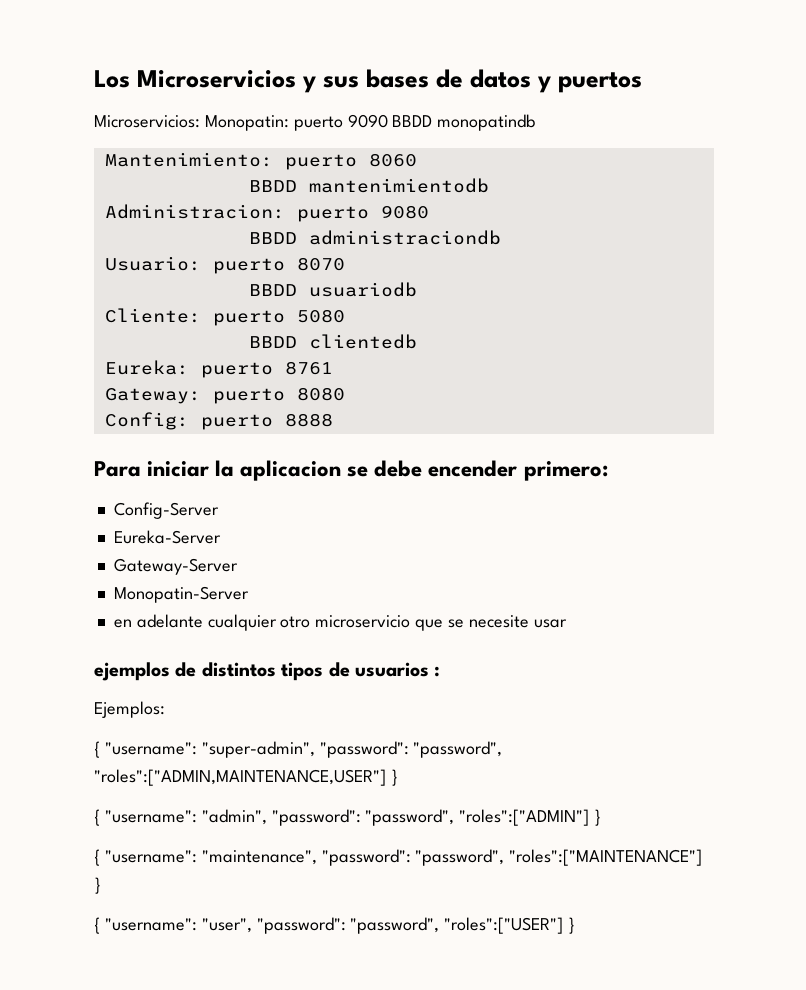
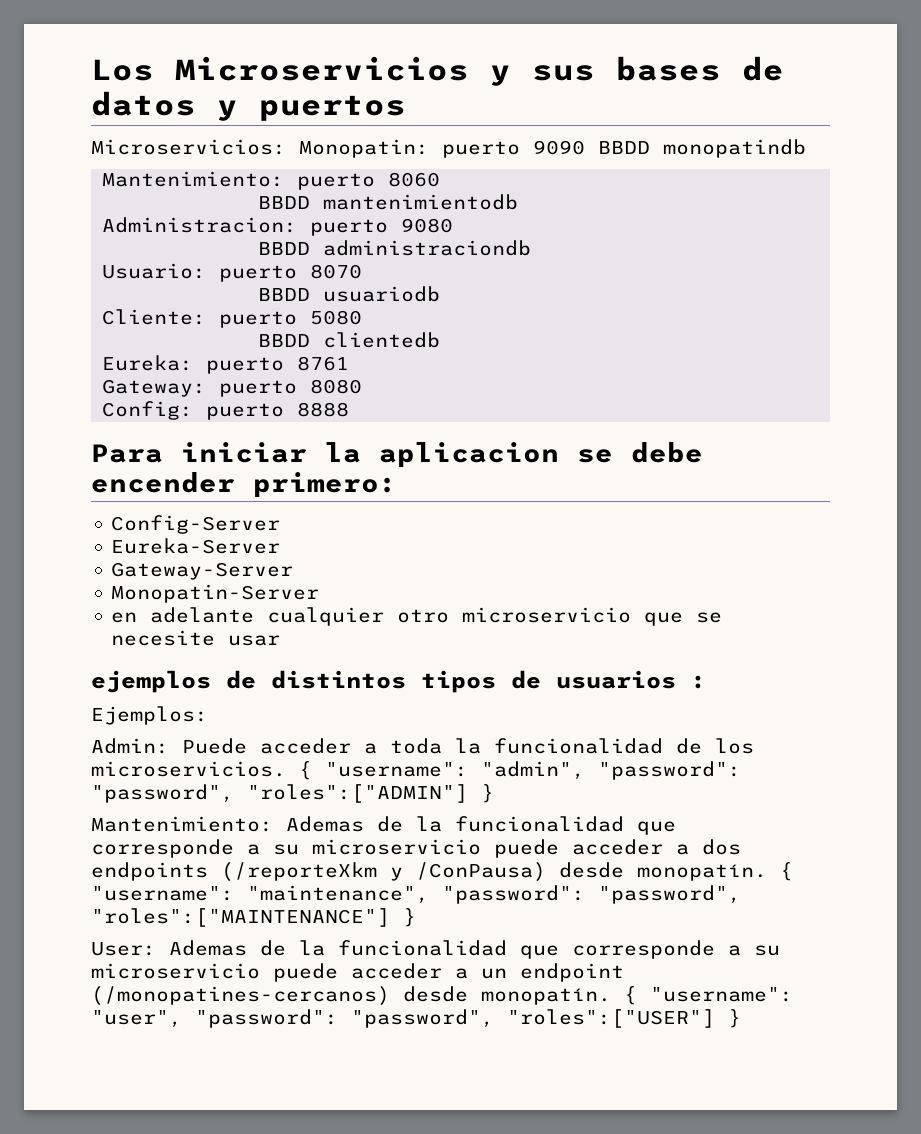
[94,741,503,758] [94,769,398,786] { "username": "super-admin", "password": "password", "roles":["ADMIN,MAINTENANCE,USER"] } // -> [91,738,754,754] [91,761,286,777] Admin: Puede acceder a toda la funcionalidad de los microservicios.
(602, 817) none -> [91,816,676,835] [91,839,741,858] [91,862,767,882] Mantenimiento: Ademas de la funcionalidad que corresponde a su microservicio puede acceder a dos endpoints (/reporteXkm y /ConPausa) desde monopatín.
(101, 885) none -> [91,940,780,959] [91,963,624,982] [91,986,611,1006] User: Ademas de la funcionalidad que corresponde a su microservicio puede acceder a un endpoint (/monopatines-cercanos) desde monopatín.

